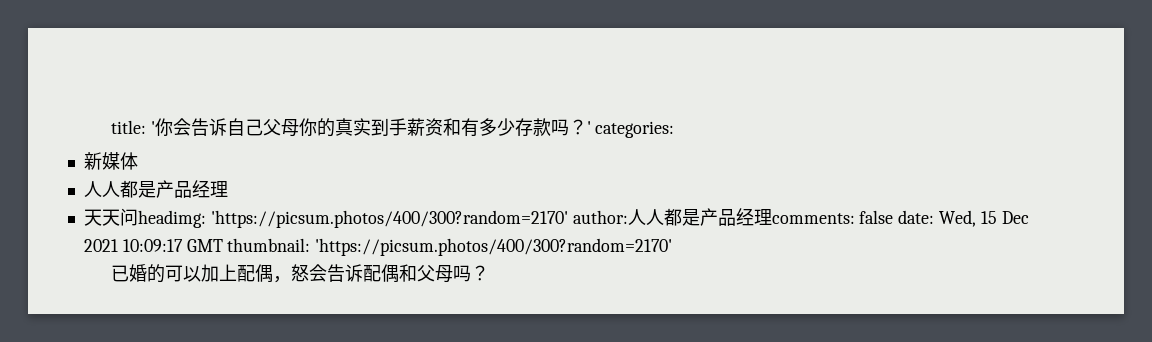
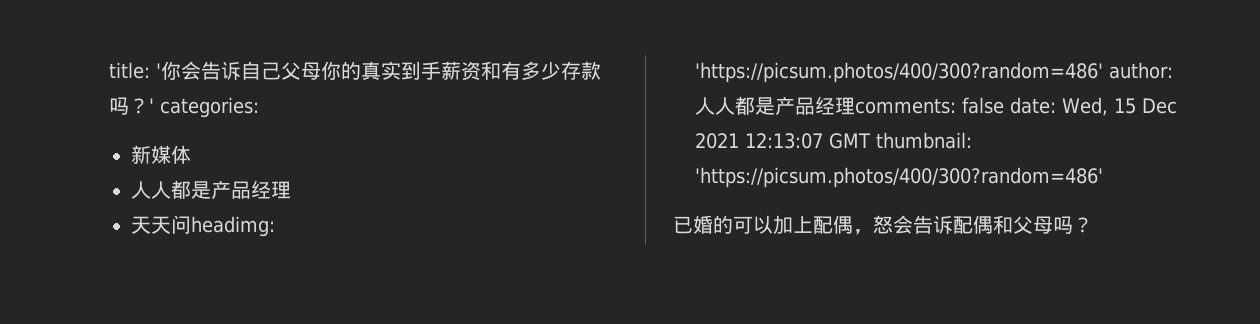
[210,210,568,228] 'https://picsum.photos/400/300?random=2170' -> [695,62,1103,83] 'https://picsum.photos/400/300?random=486'
[122,239,183,252] 10:09:17 -> [745,133,823,149] 12:13:07
[315,238,673,256] 'https://picsum.photos/400/300?random=2170' -> [695,167,1103,188] 'https://picsum.photos/400/300?random=486'

